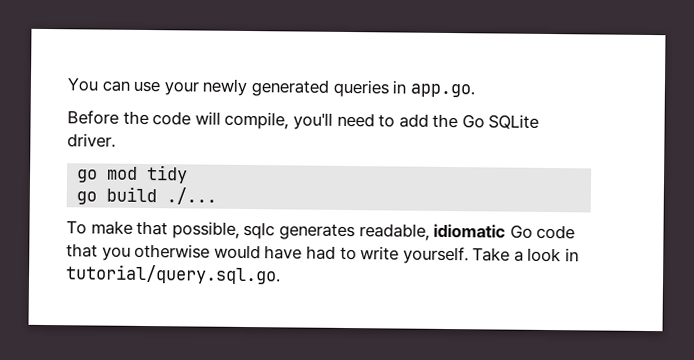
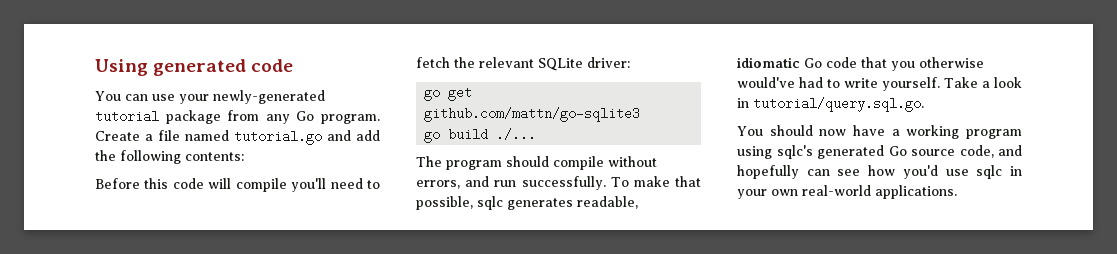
(67, 84) none -> [95,59,294,76] Using generated code //
[202,78,475,98] newly generated queries in app.go. -> [213,90,325,104] [95,110,380,124] [95,130,380,145] [95,150,244,164] newly-generated tutorial package from any Go program. Create a file named tutorial.go and add the following contents:
[122,110,149,126] the -> [144,178,169,189] this
[224,111,290,130] compile, -> [235,178,287,192] compile
[398,113,540,130] [67,133,116,148] [76,165,189,184] add the Go SQLite driver. // go mod tidy -> [416,57,630,71] [424,86,473,101] [424,107,641,122] fetch the relevant SQLite driver: // go get github.com/mattn/go-sqlite3
(218, 196) none -> [416,156,657,170] [416,176,606,190] The program should compile without errors, and run successfully.
[213,244,303,260] would have -> [737,77,795,88] would've
(281, 274) none -> [737,125,1022,139] [737,145,1022,159] [737,165,1022,179] [737,185,957,199] // You should now have a working program using sqlc's generated Go source code, and hopefully can see how you'd use sqlc in your own real-world applications.

